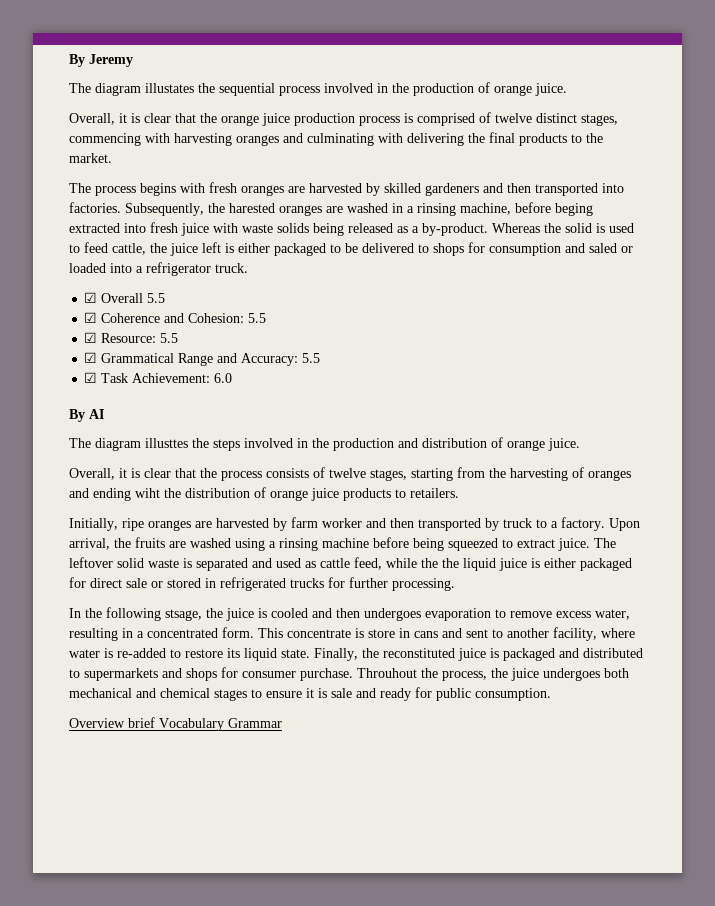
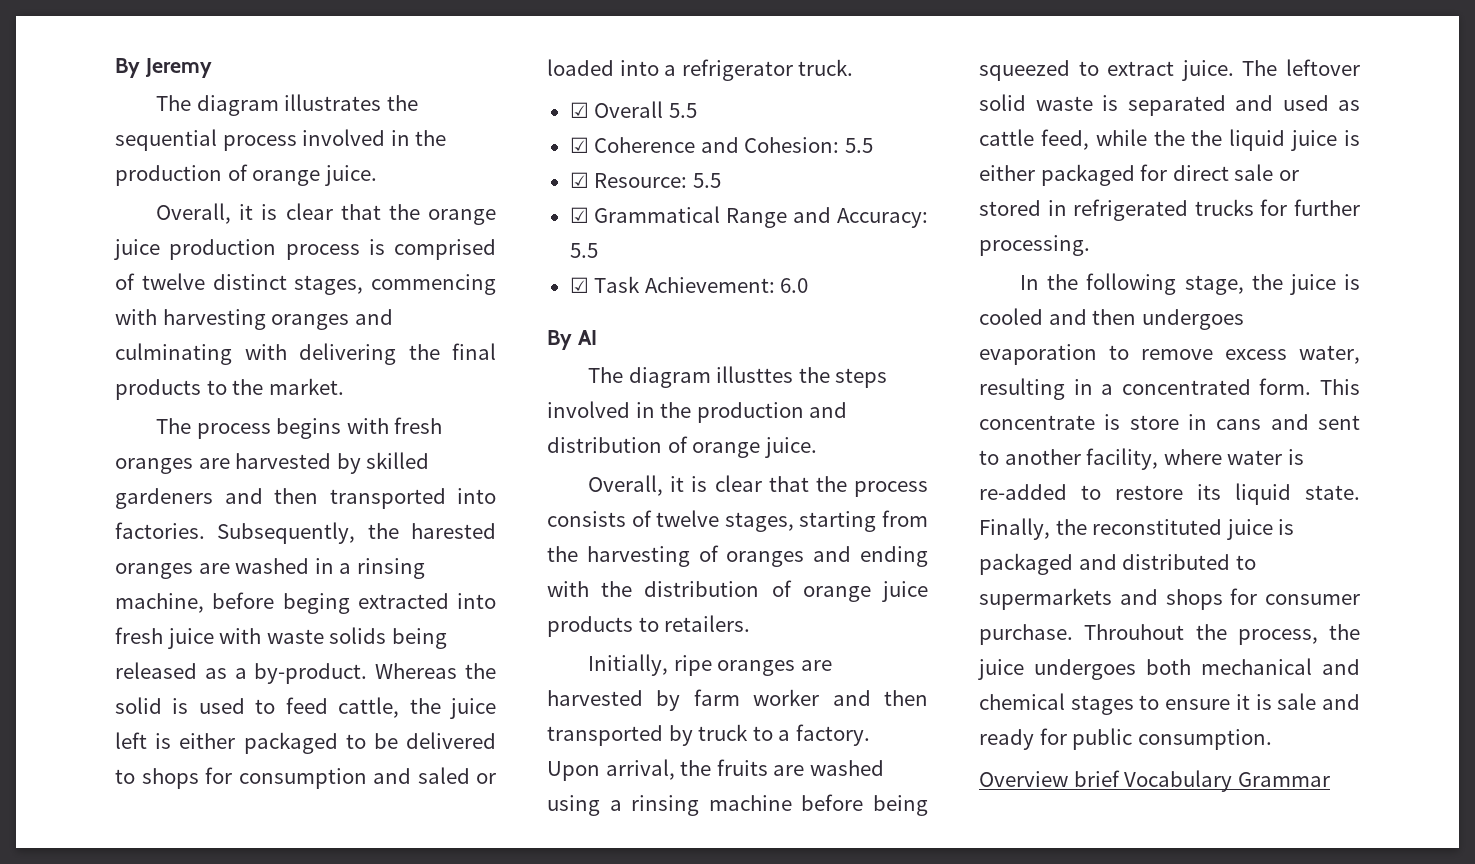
[145,83,194,93] illustates -> [284,94,382,111] illustrates
[135,488,160,498] wiht -> [547,581,589,597] with
[165,609,202,621] stsage, -> [1184,275,1244,295] stage,

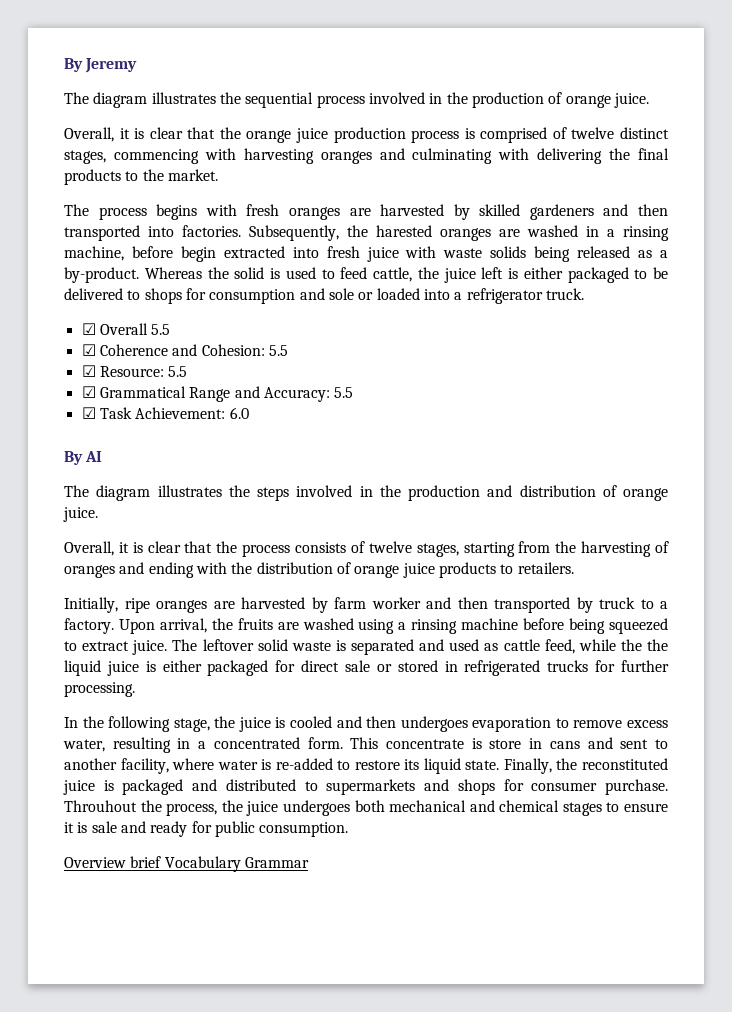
[282,593,350,614] beging -> [180,246,216,262] begin
[417,767,470,784] saled -> [328,288,354,300] sole
[716,366,794,383] illusttes -> [157,485,222,497] illustrates

